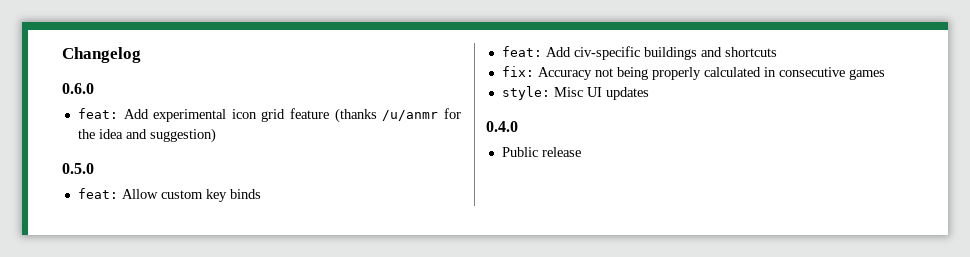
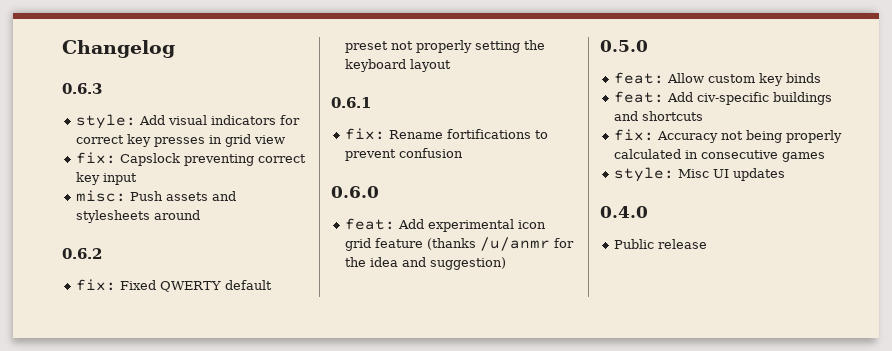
(141, 55) none -> [62,83,102,94] [76,114,301,129] [76,134,286,147] [76,152,307,166] [76,172,138,185] [76,190,237,202] [76,210,201,223] [62,248,102,259] [76,279,273,292] [345,40,546,53] [345,59,452,72] [331,97,371,108] [345,128,549,140] [345,148,464,161] // 0.6.3 // style: Add visual indicators for correct key presses in grid view // fix: Capslock preventing correct key input // misc: Push assets and stylesheets around // 0.6.2 // fix: Fixed QWERTY default preset not properly setting the keyboard layout // 0.6.1 // fix: Rename fortifications to prevent confusion

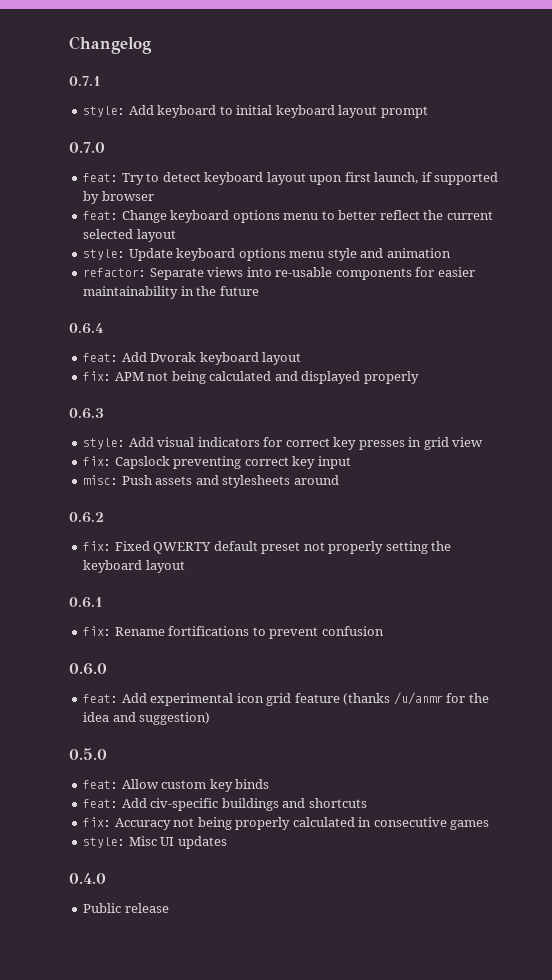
(175, 49) none -> [69,76,101,86] [83,105,428,118] [69,142,105,153] [83,172,499,185] [83,191,154,204] [83,210,493,223] [83,229,176,242] [83,248,451,261] [83,267,475,280] [83,286,259,299] [69,323,104,334] [83,352,302,365] [83,371,419,384] // 0.7.1 // style: Add keyboard to initial keyboard layout prompt // 0.7.0 // feat: Try to detect keyboard layout upon first launch, if supported by browser // feat: Change keyboard options menu to better reflect the current selected layout // style: Update keyboard options menu style and animation // refactor: Separate views into re-usable components for easier maintainability in the future // 0.6.4 // feat: Add Dvorak keyboard layout // fix: APM not being calculated and displayed properly

